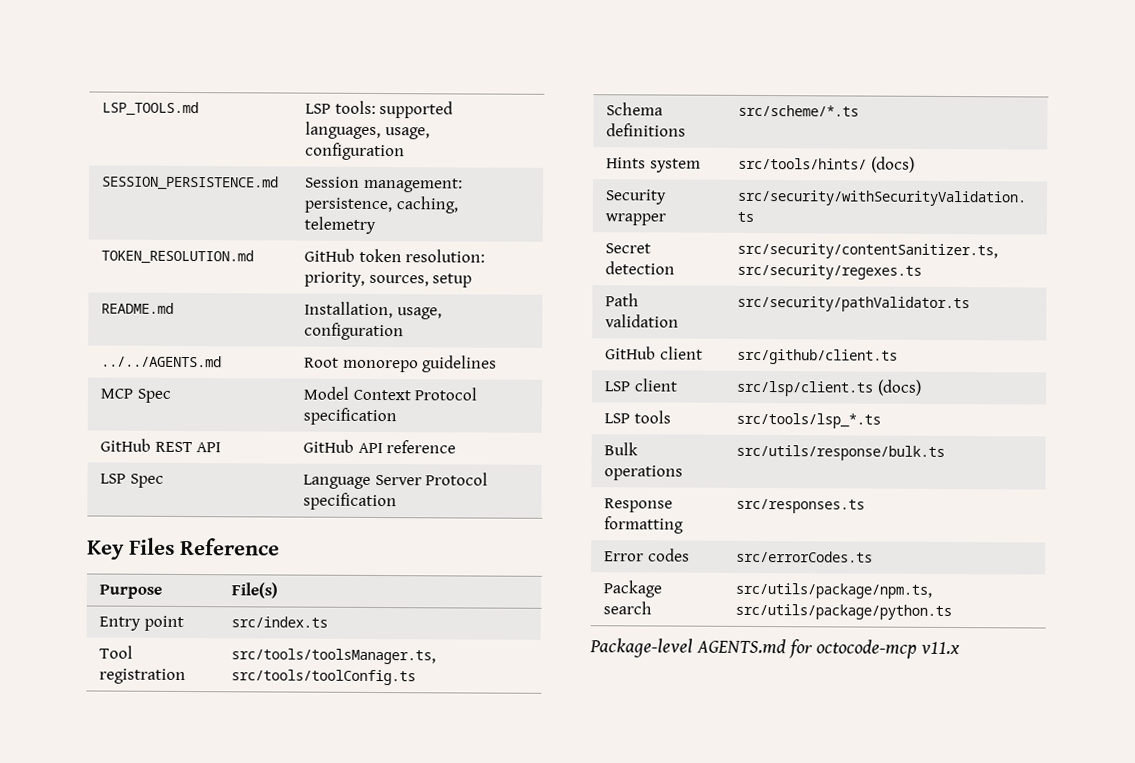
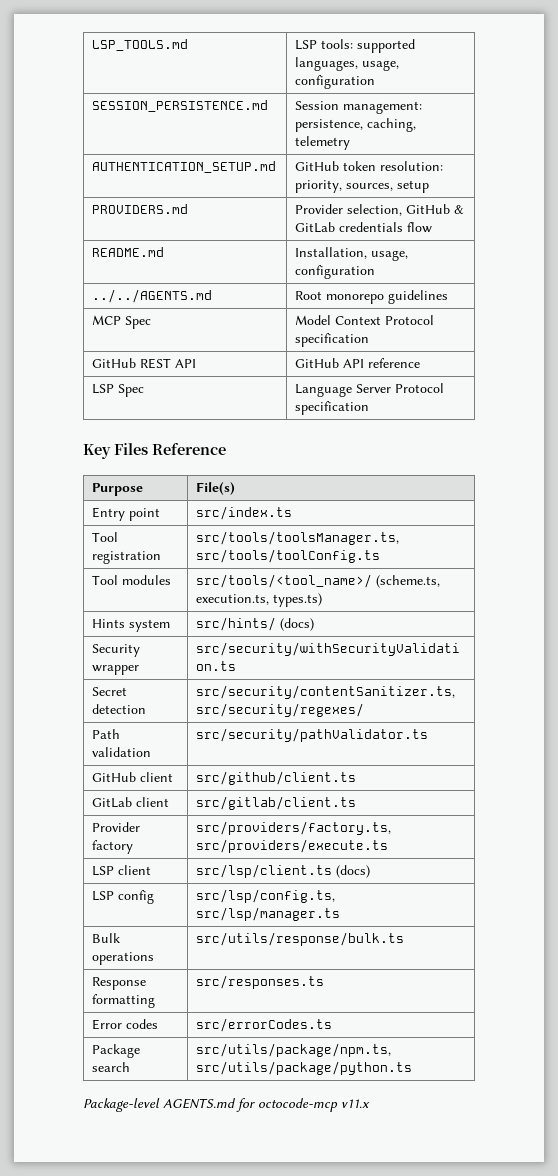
[101,249,255,265] TOKEN_RESOLUTION.md -> [92,161,277,173] AUTHENTICATION_SETUP.md
(473, 280) none -> [92,204,189,214] [295,204,465,216] [295,222,433,233] // PROVIDERS.md | Provider selection, GitHub & GitLab credentials flow
[606,102,664,116] [606,123,687,137] [738,104,860,117] Schema definitions | src/scheme/*.ts -> [92,575,172,585] [196,574,441,588] [196,593,323,607] Tool modules | src/tools/<tool_name>/ (scheme.ts, execution.ts, types.ts)
[738,157,868,170] src/tools/hints/ -> [196,617,277,631] src/hints/
[737,263,923,280] src/security/regexes.ts -> [196,703,365,717] src/security/regexes/
(899, 356) none -> [92,797,170,808] [196,796,357,810] [92,822,141,832] [92,840,134,854] [196,821,392,835] [196,839,389,853] // GitLab client | src/gitlab/client.ts // Provider factory | src/providers/factory.ts, src/providers/execute.ts
[633,410,671,424] [736,412,882,429] tools | src/tools/lsp_*.ts -> [118,890,155,904] [196,889,336,903] [196,907,341,921] config | src/lsp/config.ts, src/lsp/manager.ts

